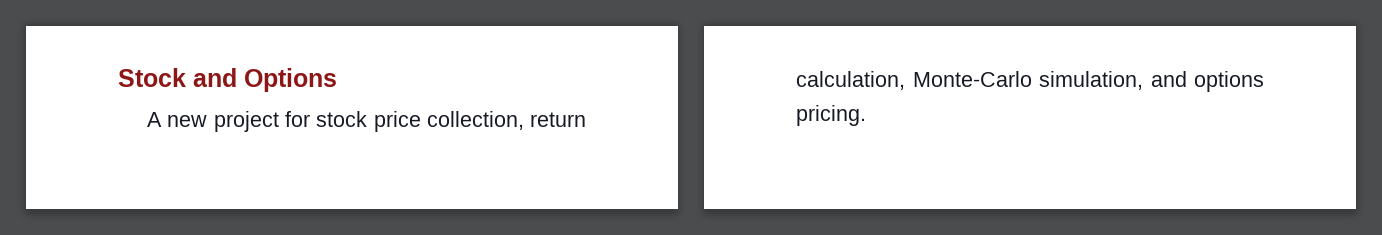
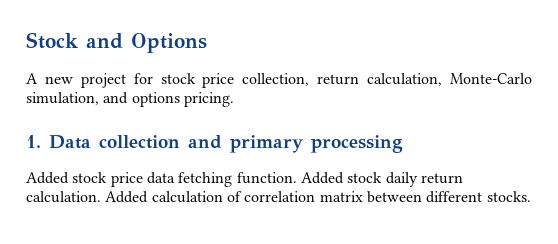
(866, 115) none -> [26,135,403,153] [26,172,463,187] [26,191,531,203] // 1. Data collection and primary processing // Added stock price data fetching function. Added stock daily return calculation. Added calculation of correlation matrix between different stocks.

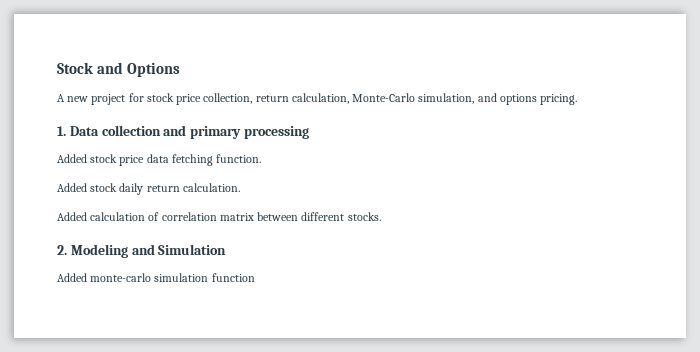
(297, 178) none -> (262, 158) //
(101, 197) none -> (240, 187) //
(531, 196) none -> [57,244,227,258] [57,273,255,282] // 2. Modeling and Simulation // Added monte-carlo simulation function

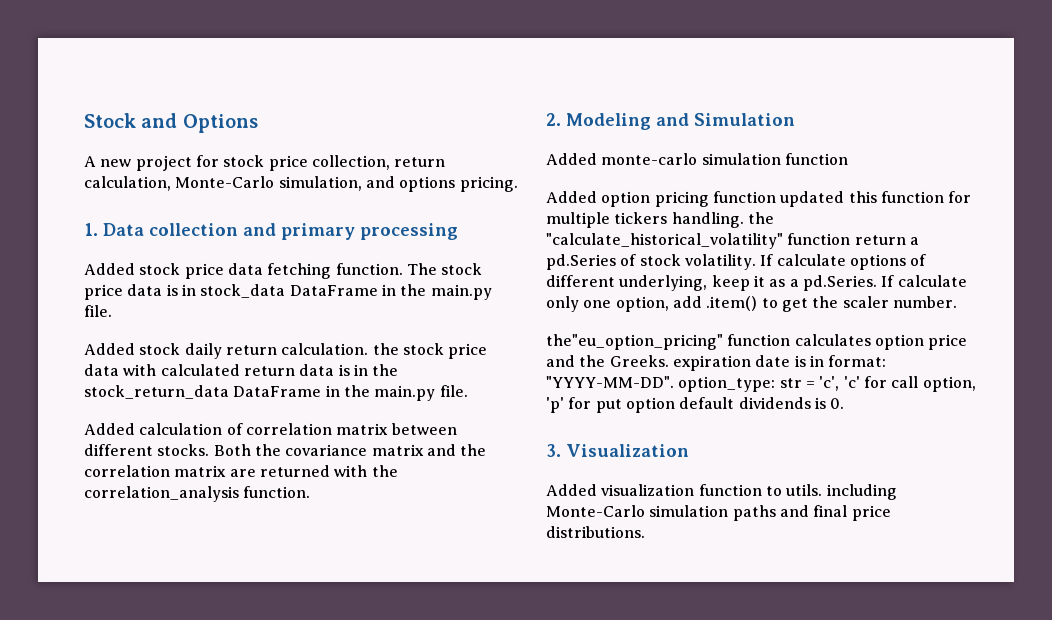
(262, 158) none -> [406,263,483,275] [84,284,492,300] [84,305,112,317] The stock price data is in stock_data DataFrame in the main.py file.
(240, 187) none -> [372,343,488,359] [84,364,399,376] [84,385,468,401] the stock price data with calculated return data is in the stock_return_data DataFrame in the main.py file.
(381, 216) none -> [213,444,487,456] [84,465,398,477] [84,486,311,502] Both the covariance matrix and the correlation matrix are returned with the correlation_analysis function.
(255, 277) none -> [546,191,972,207] [546,212,774,228] [546,233,919,249] [546,254,927,270] [546,275,967,291] [546,296,957,312] [546,334,968,350] [546,355,887,371] [546,376,976,392] [546,397,845,413] [546,444,689,457] [546,484,897,500] [546,505,891,521] [546,526,645,538] // Added option pricing function updated this function for multiple tickers handling. the "calculate_historical_volatility" function return a pd.Series of stock volatility. If calculate options of different underlying, keep it as a pd.Series. If calculate only one option, add .item() to get the scaler number. // the"eu_option_pricing" function calculates option price and the Greeks. expiration date is in format: "YYYY-MM-DD". option_type: str = 'c', 'c' for call option, 'p' for put option default dividends is 0. // 3. Visualization // Added visualization function to utils. including Monte-Carlo simulation paths and final price distributions.

